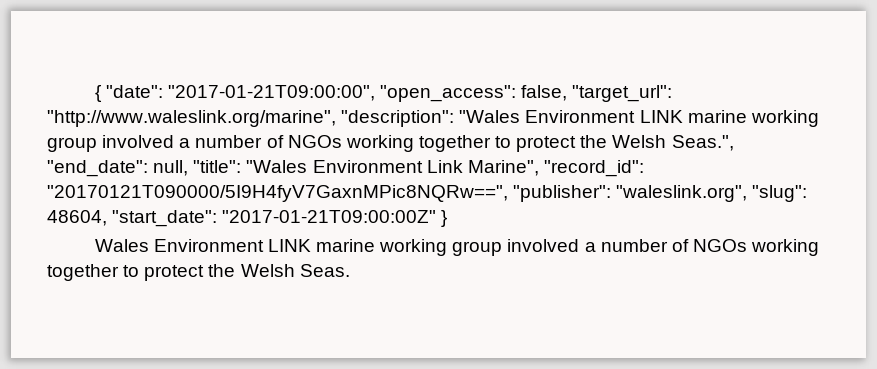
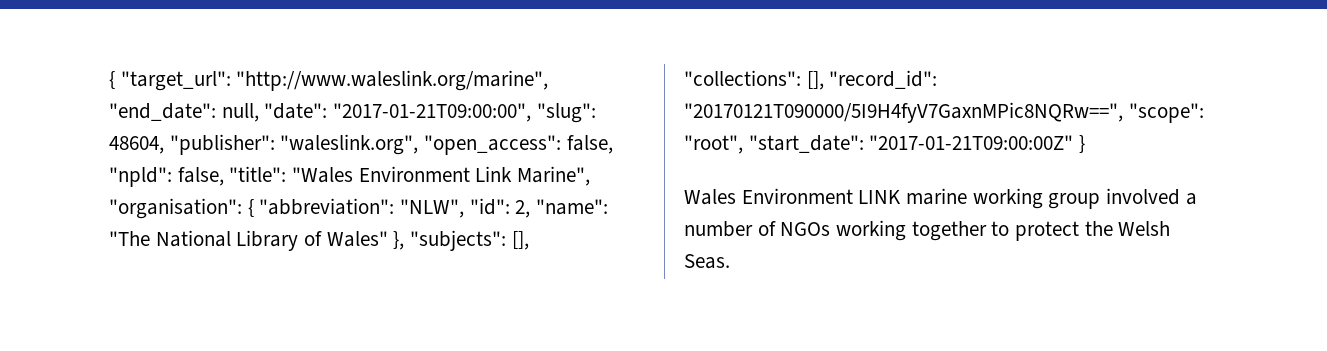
[94,85,673,102] [47,110,819,127] [47,135,734,152] [47,160,189,177] { "date": "2017-01-21T09:00:00", "open_access": false, "target_url": "http://www.waleslink.org/marine", "description": "Wales Environment LINK marine working group involved a number of NGOs working together to protect the Welsh Seas.", "end_date": null, -> [109,70,549,91] [109,103,596,123] [109,134,613,155] [109,167,224,187] { "target_url": "http://www.waleslink.org/marine", "end_date": null, "date": "2017-01-21T09:00:00", "slug": 48604, "publisher": "waleslink.org", "open_access": false, "npld": false,
[543,160,644,177] [47,185,808,202] [47,210,107,226] "record_id": "20170121T090000/5I9H4fyV7GaxnMPic8NQRw==", "publisher": "waleslink.org", "slug": 48604, -> [109,198,609,219] [109,230,529,251] [684,70,938,90] [684,102,1204,123] [684,135,743,154] "organisation": { "abbreviation": "NLW", "id": 2, "name": "The National Library of Wales" }, "subjects": [], "collections": [], "record_id": "20170121T090000/5I9H4fyV7GaxnMPic8NQRw==", "scope": "root",

